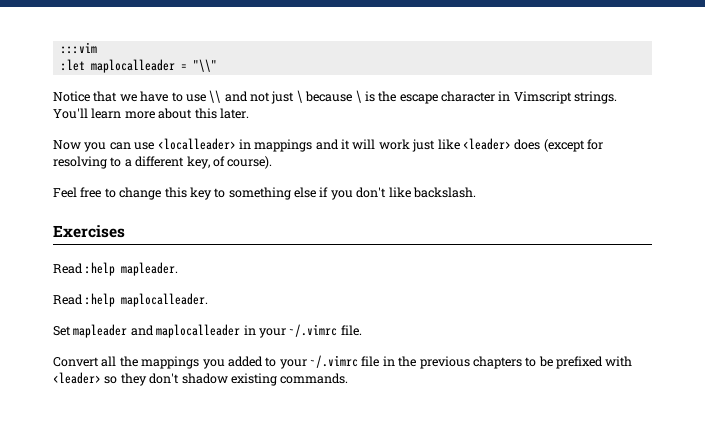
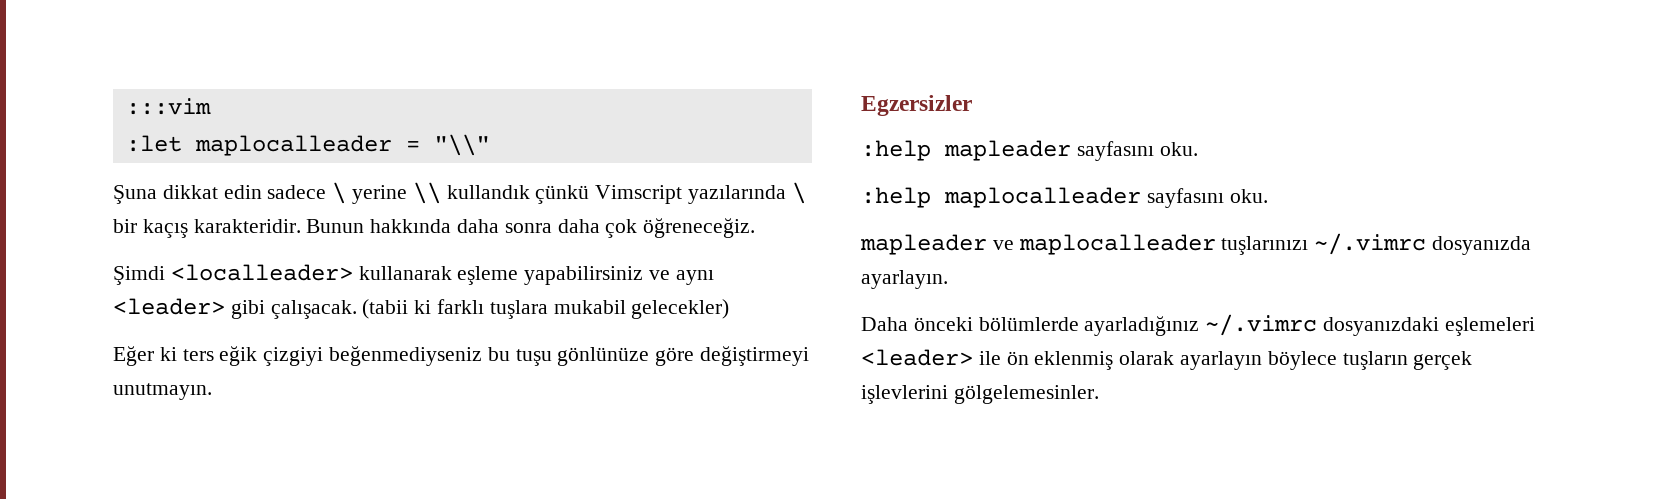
[53,90,618,104] [53,108,249,119] [53,138,603,152] [53,156,273,169] [53,187,476,200] [53,225,125,238] [53,262,179,276] [53,293,209,307] [53,324,362,338] [53,355,633,369] [53,372,349,386] Notice that we have to use \\ and not just \ because \ is the escape character in Vimscript strings. You'll learn more about this later. // Now you can use <localleader> in mappings and it will work just like <leader> does (except for resolving to a different key, of course). // Feel free to change this key to something else if you don't like backslash. // Exercises // Read :help mapleader. // Read :help maplocalleader. // Set mapleader and maplocalleader in your ~/.vimrc file. // Convert all the mappings you added to your ~/.vimrc file in the previous chapters to be prefixed with <leader> so they don't shadow existing commands. -> [113,182,806,204] [113,218,756,238] [113,264,714,285] [113,298,730,319] [113,346,810,366] [113,383,212,400] [861,95,972,116] [861,140,1198,161] [861,187,1268,208] [860,233,1532,255] [861,270,948,289] [861,314,1535,336] [861,349,1473,370] [861,385,1099,404] Şuna dikkat edin sadece \ yerine \\ kullandık çünkü Vimscript yazılarında \ bir kaçış karakteridir. Bunun hakkında daha sonra daha çok öğreneceğiz. // Şimdi <localleader> kullanarak eşleme yapabilirsiniz ve aynı <leader> gibi çalışacak. (tabii ki farklı tuşlara mukabil gelecekler) // Eğer ki ters eğik çizgiyi beğenmediyseniz bu tuşu gönlünüze göre değiştirmeyi unutmayın. // Egzersizler // :help mapleader sayfasını oku. // :help maplocalleader sayfasını oku. // mapleader ve maplocalleader tuşlarınızı ~/.vimrc dosyanızda ayarlayın. // Daha önceki bölümlerde ayarladığınız ~/.vimrc dosyanızdaki eşlemeleri <leader> ile ön eklenmiş olarak ayarlayın böylece tuşların gerçek işlevlerini gölgelemesinler.

